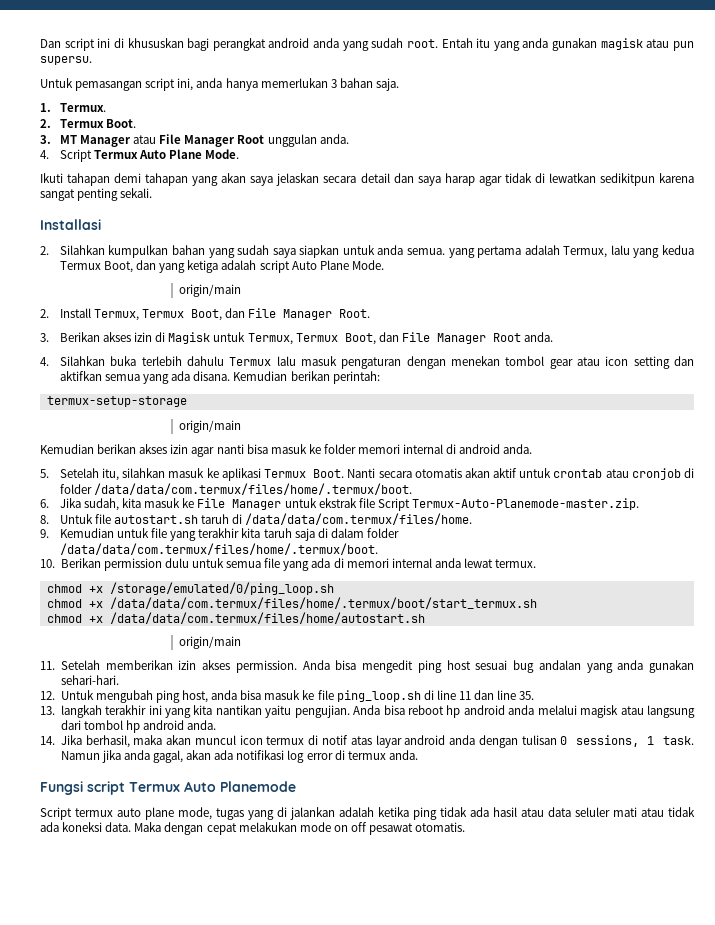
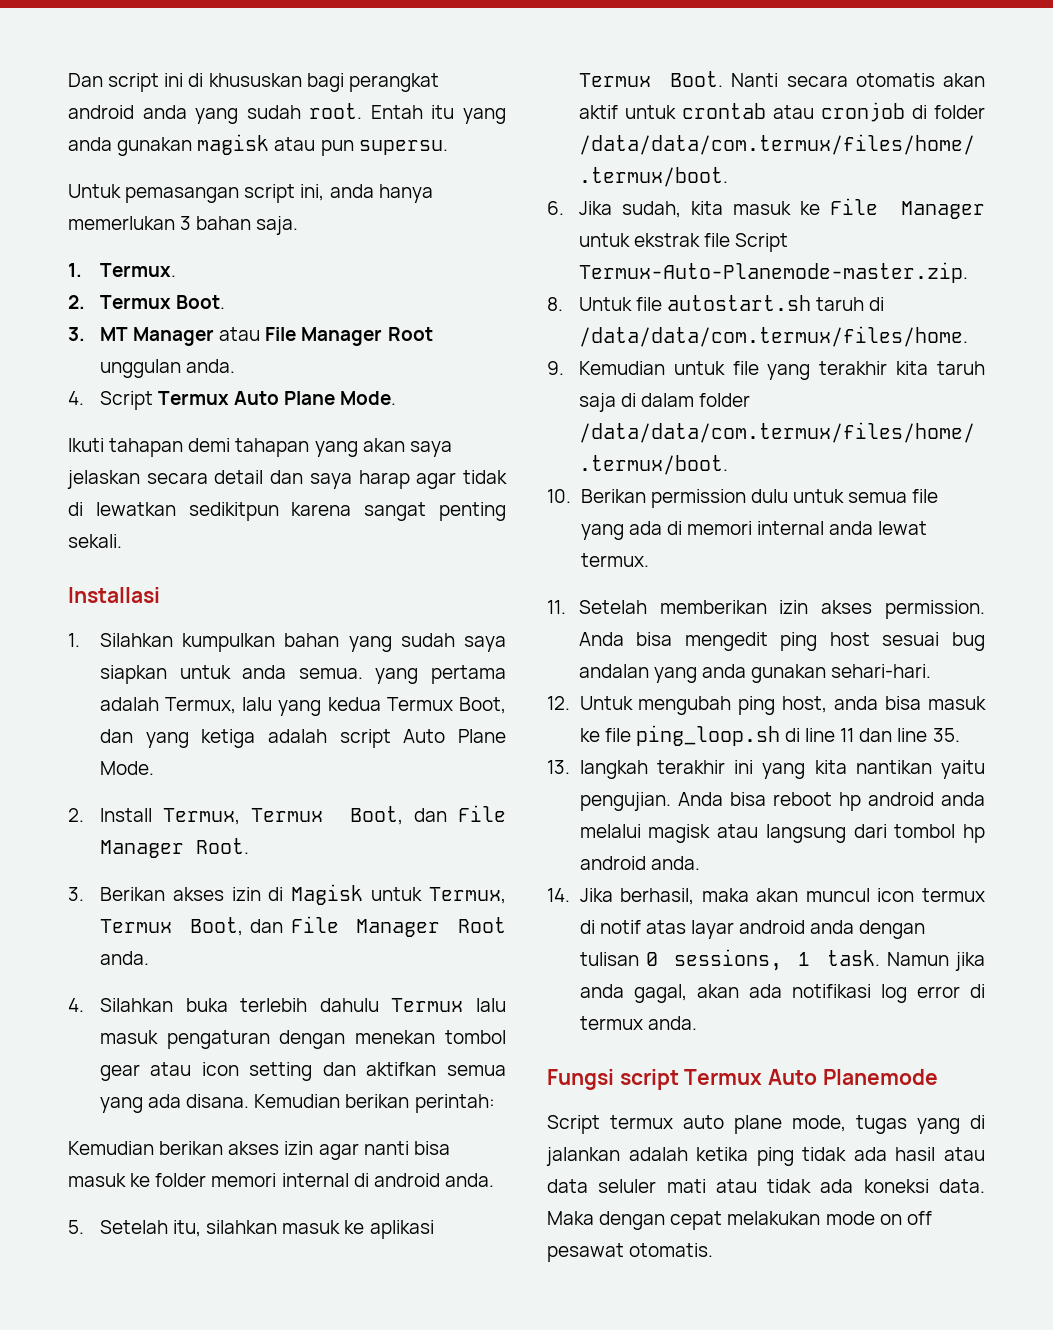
[40,246,49,255] 2. -> [68,633,80,647] 1.
[179,284,242,297] // origin/main -> (154, 768) none
[46,396,187,407] [179,420,242,433] // termux-setup-storage // origin/main -> (495, 1103) none
[46,582,334,595] [46,597,537,609] [46,612,425,624] [179,636,242,649] // chmod +x /storage/emulated/0/ping_loop.sh // chmod +x /data/data/com.termux/files/home/.termux/boot/start_termux.sh // chmod +x /data/data/com.termux/files/home/autostart.sh // origin/main -> (649, 560) none

